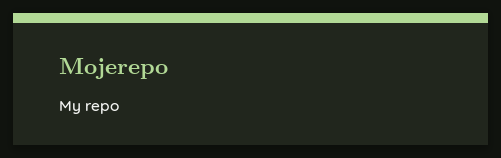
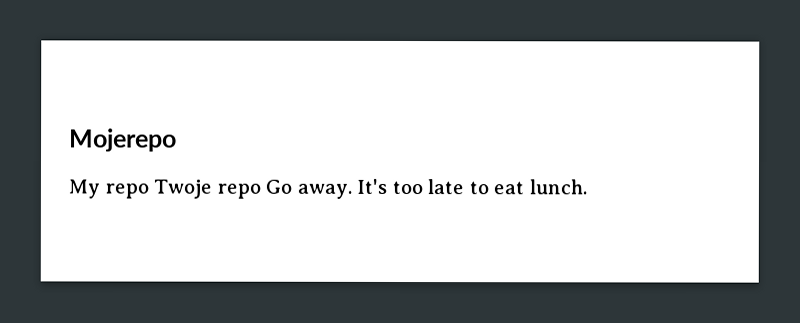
(120, 108) none -> [153,178,587,199] Twoje repo Go away. It's too late to eat lunch.

